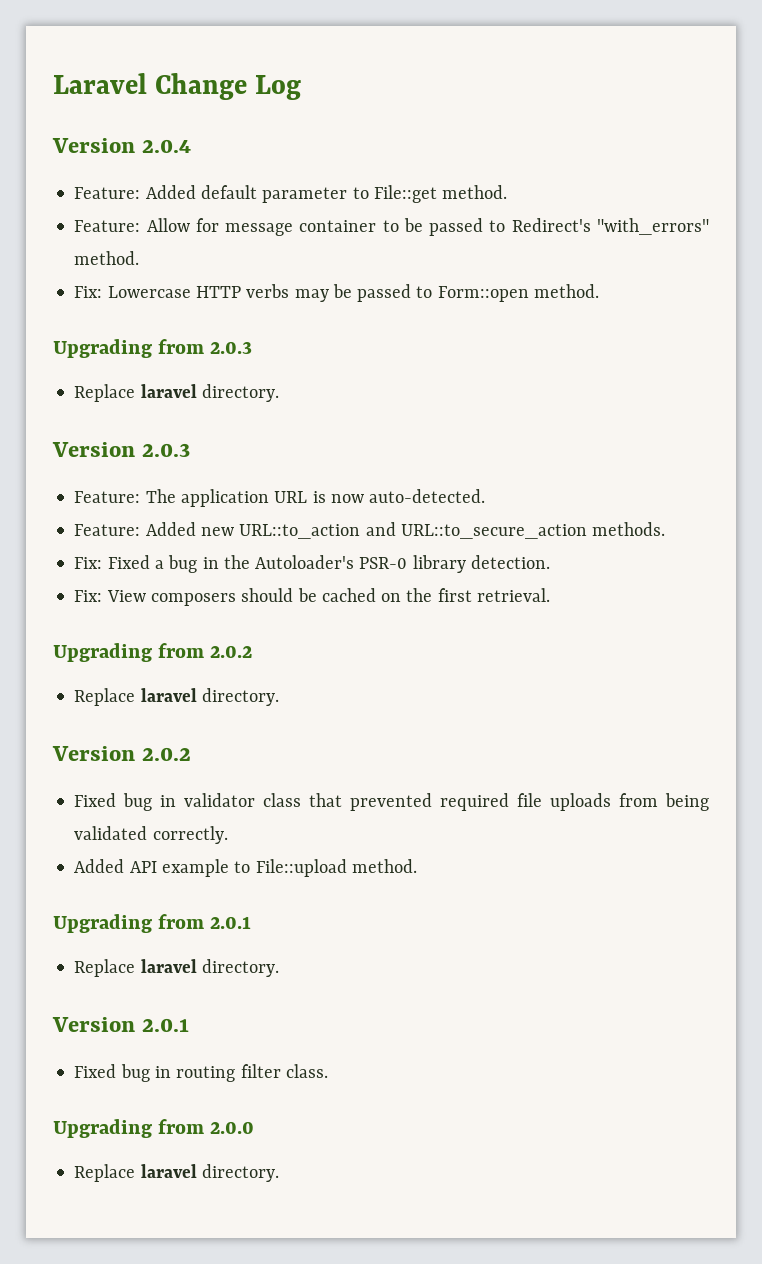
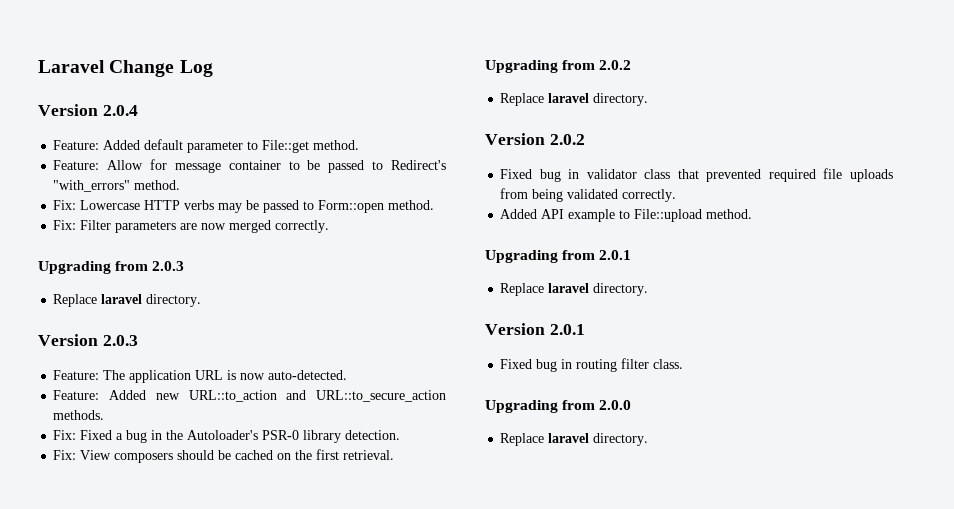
(599, 291) none -> [53,220,330,233] // Fix: Filter parameters are now merged correctly.

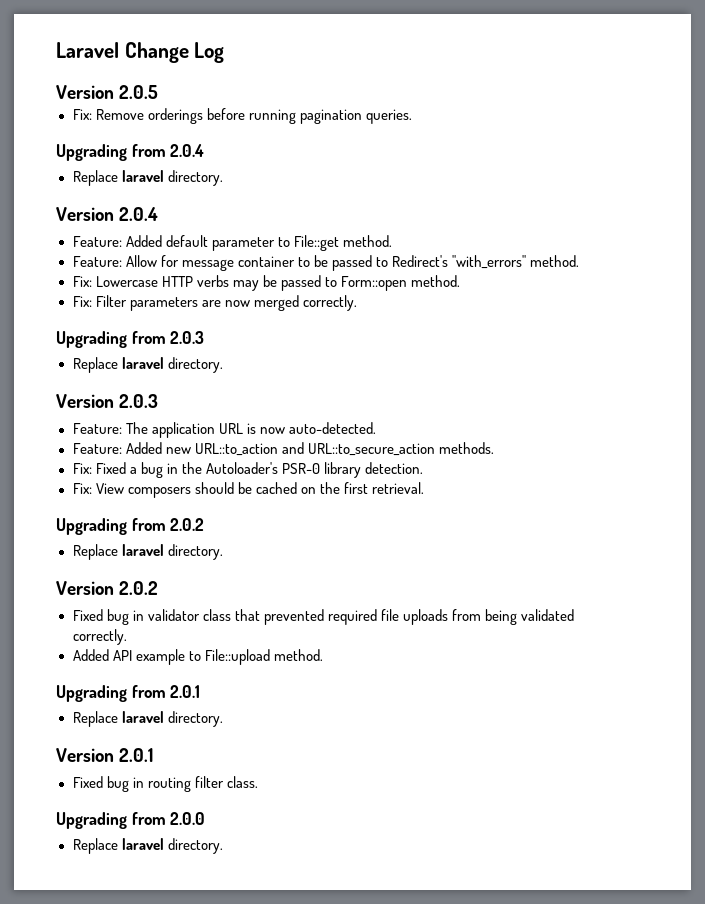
(213, 68) none -> [56,85,159,99] [72,108,412,124] [56,144,205,161] [72,170,223,186] // Version 2.0.5 // Fix: Remove orderings before running pagination queries. // Upgrading from 2.0.4 // Replace laravel directory.

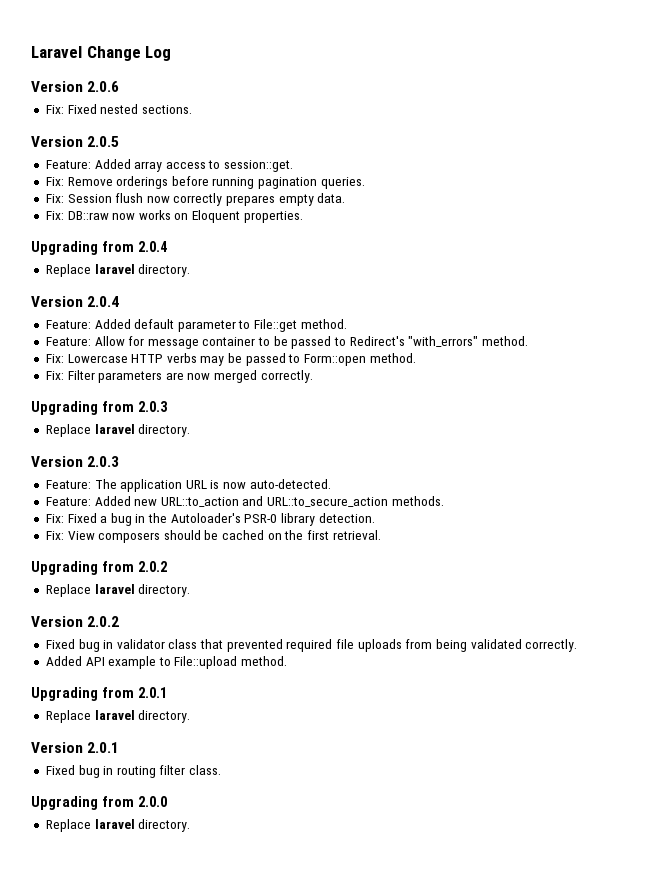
[119,85,159,99] 2.0.5 -> [87,81,120,92] [45,104,192,114] [31,136,120,147] [45,159,294,172] 2.0.6 // Fix: Fixed nested sections. // Version 2.0.5 // Feature: Added array access to session::get.
(412, 116) none -> [45,193,346,206] [45,210,303,223] // Fix: Session flush now correctly prepares empty data. // Fix: DB::raw now works on Eloquent properties.

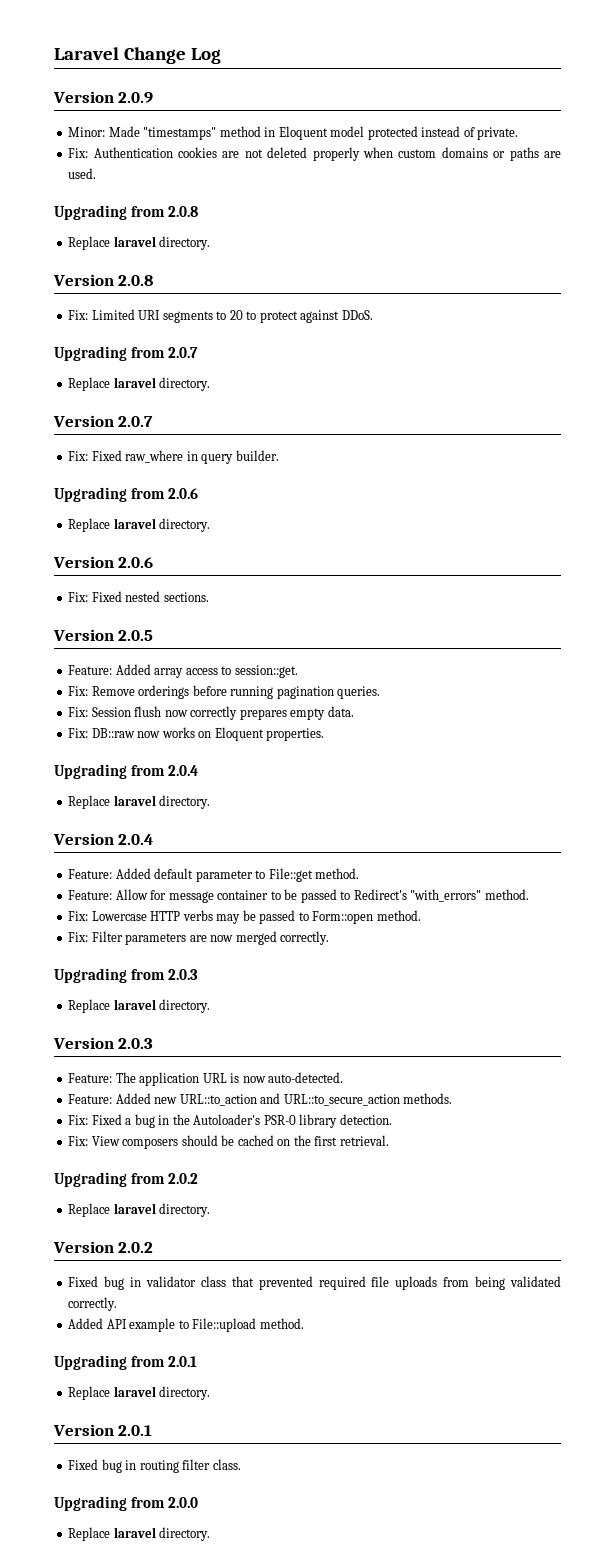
(172, 53) none -> [53,91,154,103] [68,126,519,140] [68,147,561,161] [68,168,97,179] [54,205,198,220] [68,236,211,250] [53,274,154,286] [68,309,373,323] [54,346,198,361] [68,377,211,391] [53,415,154,427] [68,450,279,464] [54,487,198,502] [68,518,211,532] // Version 2.0.9 // Minor: Made "timestamps" method in Eloquent model protected instead of private. // Fix: Authentication cookies are not deleted properly when custom domains or paths are used. // Upgrading from 2.0.8 // Replace laravel directory. // Version 2.0.8 // Fix: Limited URI segments to 20 to protect against DDoS. // Upgrading from 2.0.7 // Replace laravel directory. // Version 2.0.7 // Fix: Fixed raw_where in query builder. // Upgrading from 2.0.6 // Replace laravel directory.

